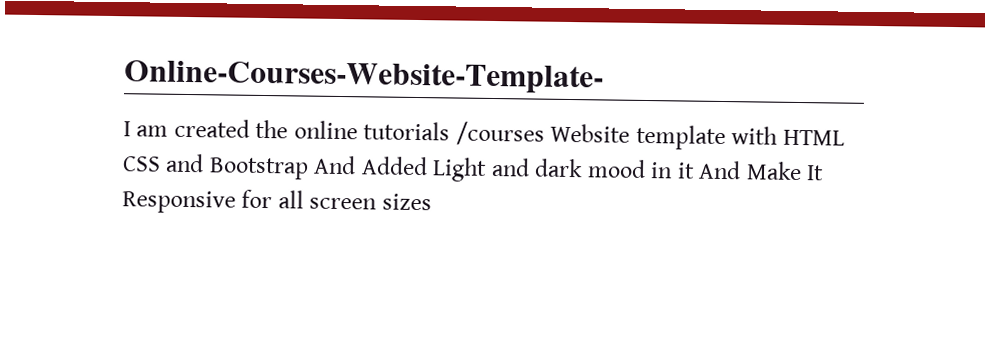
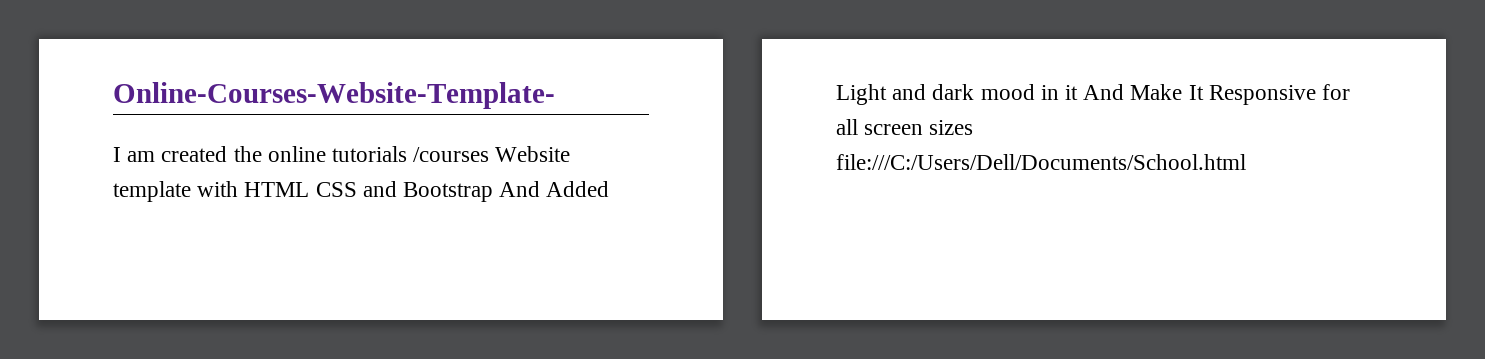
(432, 202) none -> [836,154,1246,170] file:///C:/Users/Dell/Documents/School.html

